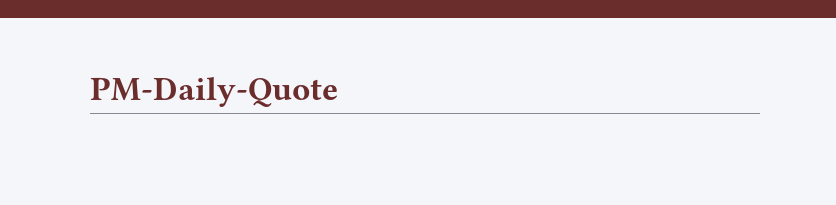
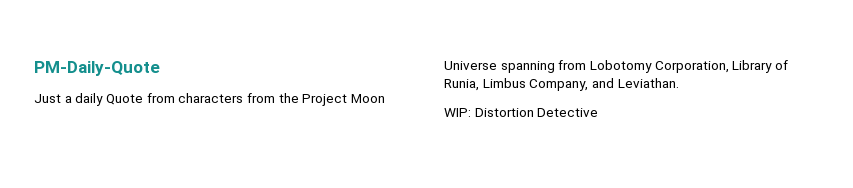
(338, 92) none -> [34,93,385,106] [444,60,788,73] [444,78,679,91] [444,108,599,117] // Just a daily Quote from characters from the Project Moon Universe spanning from Lobotomy Corporation, Library of Runia, Limbus Company, and Leviathan. // WIP: Distortion Detective

